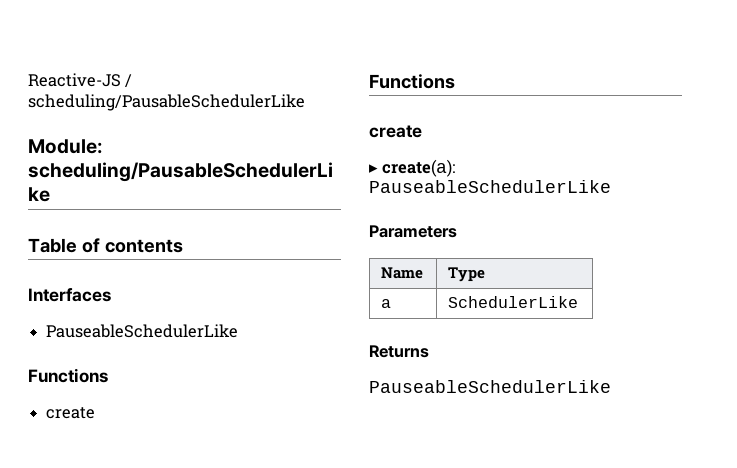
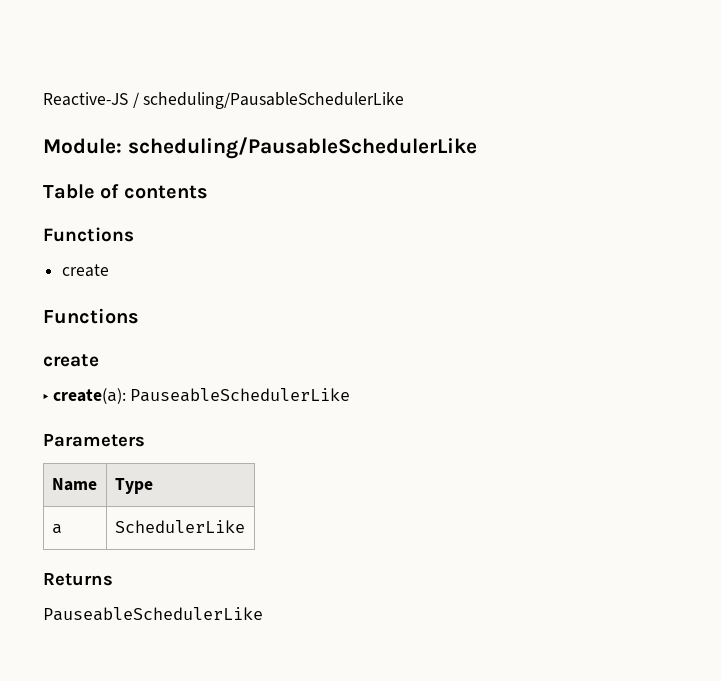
[28,288,111,302] [46,324,239,338] // Interfaces // PauseableSchedulerLike -> (208, 192) none

